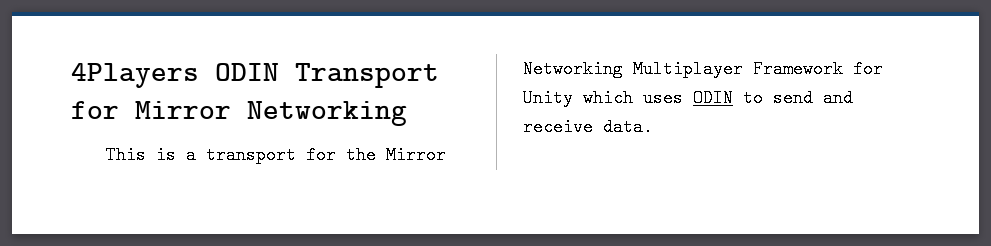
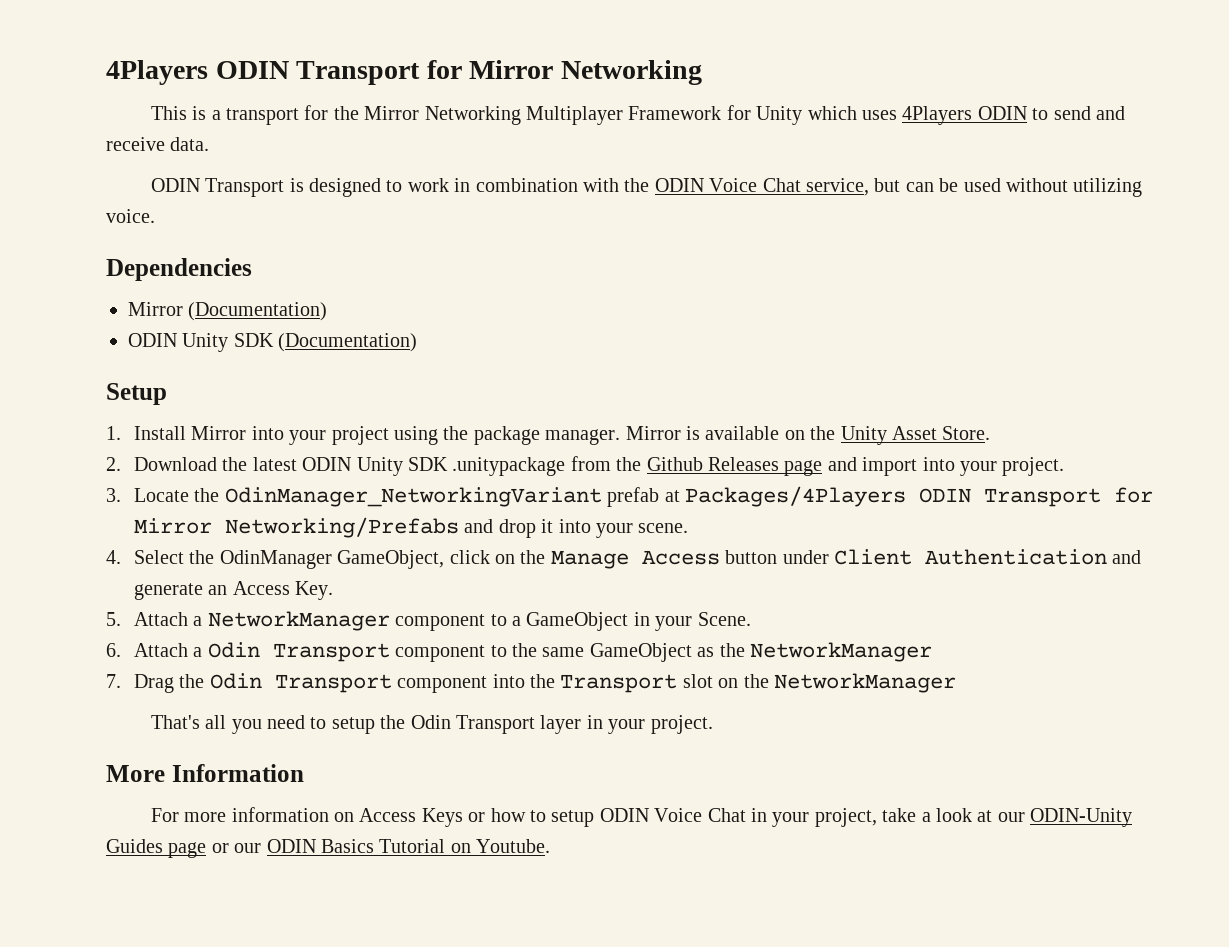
(683, 98) none -> [902,106,973,125] 4Players
(653, 127) none -> [150,178,1143,197] [106,209,155,223] [106,258,252,281] [128,302,328,321] [128,333,418,352] [106,383,167,405] [106,426,991,445] [106,456,1065,476] [106,486,1153,507] [133,517,689,538] [106,549,1142,569] [133,581,334,600] [106,611,751,631] [106,642,932,662] [106,673,956,693] [150,715,713,734] [106,764,304,782] [150,807,1133,827] [106,839,551,858] // ODIN Transport is designed to work in combination with the ODIN Voice Chat service, but can be used without utilizing voice. // Dependencies // Mirror (Documentation) // ODIN Unity SDK (Documentation) // Setup // 1. Install Mirror into your project using the package manager. Mirror is available on the Unity Asset Store. // 2. Download the latest ODIN Unity SDK .unitypackage from the Github Releases page and import into your project. // 3. Locate the OdinManager_NetworkingVariant prefab at Packages/4Players ODIN Transport for Mirror Networking/Prefabs and drop it into your scene. // 4. Select the OdinManager GameObject, click on the Manage Access button under Client Authentication and generate an Access Key. // 5. Attach a NetworkManager component to a GameObject in your Scene. // 6. Attach a Odin Transport component to the same GameObject as the NetworkManager // 7. Drag the Odin Transport component into the Transport slot on the NetworkManager // That's all you need to setup the Odin Transport layer in your project. // More Information // For more information on Access Keys or how to setup ODIN Voice Chat in your project, take a look at our ODIN-Unity Guides page or our ODIN Basics Tutorial on Youtube.

